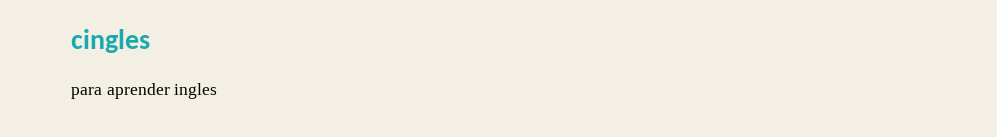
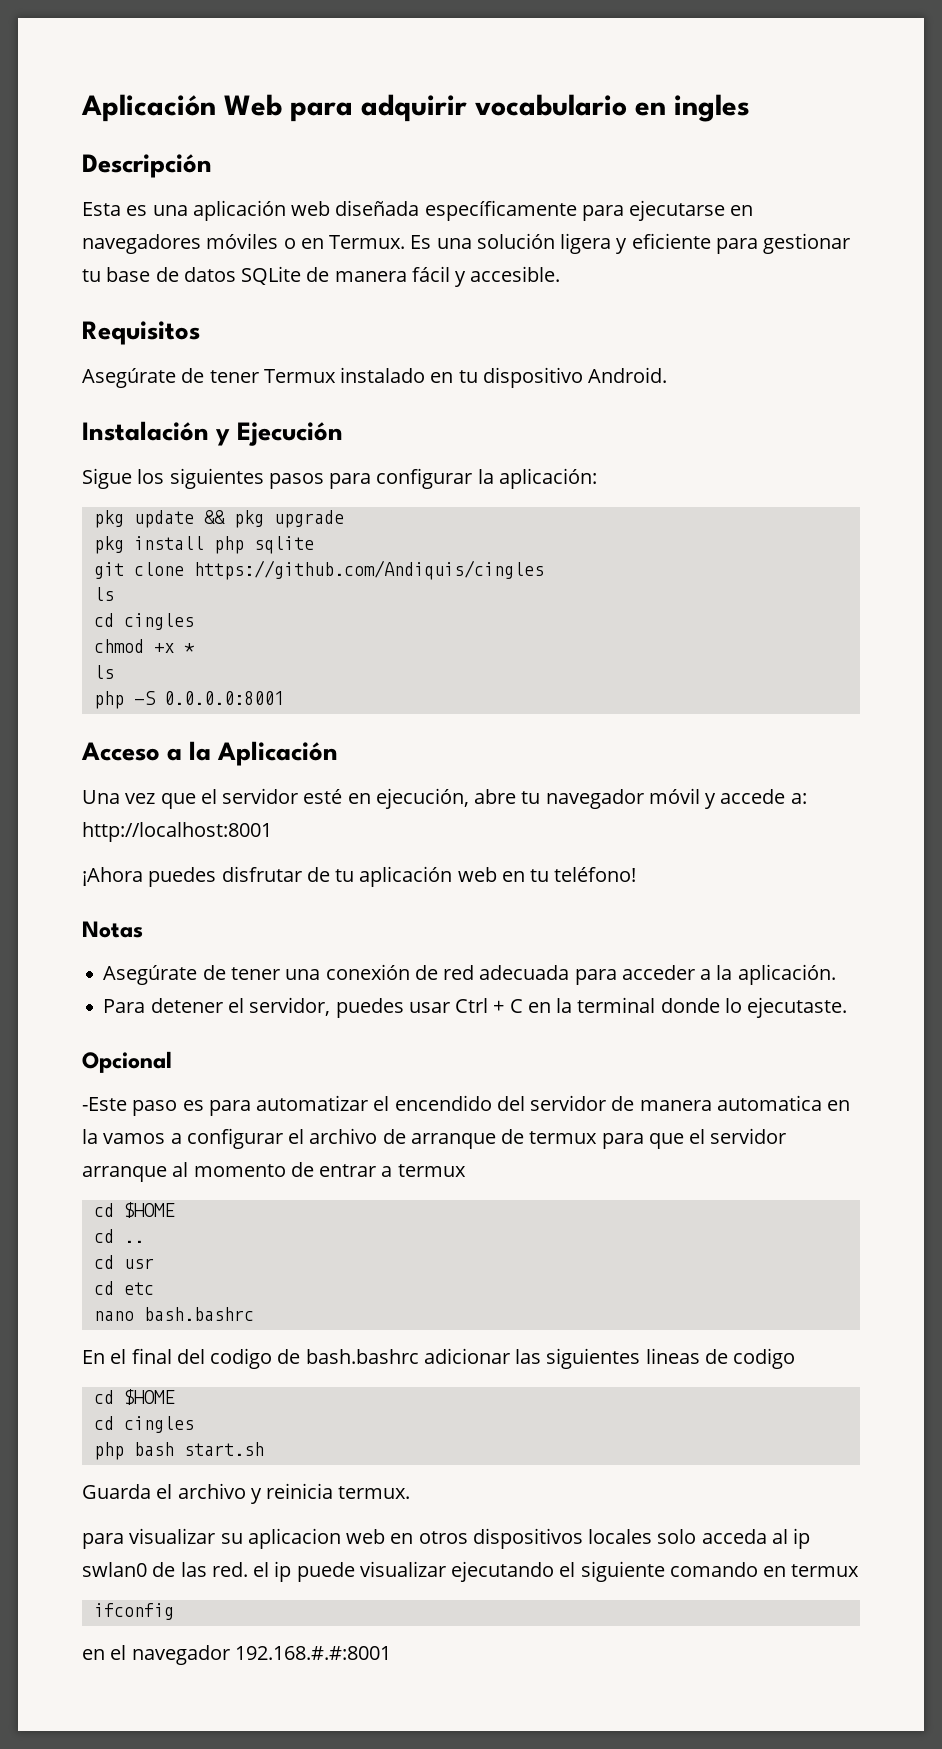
[71,29,150,53] [71,83,218,99] cingles // para aprender ingles -> [81,94,750,122] [82,154,212,178] [82,200,754,221] [82,233,851,254] [82,266,561,287] [82,321,200,345] [82,367,668,388] [82,421,344,446] [82,468,597,489] [93,510,344,528] [93,536,314,554] [93,560,544,580] [93,587,114,601] [93,613,194,630] [93,639,195,653] [93,665,114,679] [93,691,284,709] [81,741,339,766] [82,788,807,809] [82,822,272,842] [82,866,637,887] [82,921,143,938] [103,964,836,985] [103,997,848,1018] [82,1051,172,1073] [82,1095,851,1116] [82,1128,787,1149] [82,1162,466,1182] [93,1202,175,1218] [93,1229,144,1243] [93,1255,154,1269] [93,1281,154,1295] [93,1307,254,1321] [82,1348,796,1369] [93,1389,175,1405] [93,1416,194,1433] [93,1442,264,1460] [82,1483,411,1504] [82,1528,811,1549] [82,1561,860,1582] [93,1603,174,1620] [82,1645,391,1665] Aplicación Web para adquirir vocabulario en ingles // Descripción // Esta es una aplicación web diseñada específicamente para ejecutarse en navegadores móviles o en Termux. Es una solución ligera y eficiente para gestionar tu base de datos SQLite de manera fácil y accesible. // Requisitos // Asegúrate de tener Termux instalado en tu dispositivo Android. // Instalación y Ejecución // Sigue los siguientes pasos para configurar la aplicación: // pkg update && pkg upgrade // pkg install php sqlite // git clone https://github.com/Andiquis/cingles // ls // cd cingles // chmod +x * // ls // php -S 0.0.0.0:8001 // Acceso a la Aplicación // Una vez que el servidor esté en ejecución, abre tu navegador móvil y accede a: http://localhost:8001 // ¡Ahora puedes disfrutar de tu aplicación web en tu teléfono! // Notas // Asegúrate de tener una conexión de red adecuada para acceder a la aplicación. // Para detener el servidor, puedes usar Ctrl + C en la terminal donde lo ejecutaste. // Opcional // -Este paso es para automatizar el encendido del servidor de manera automatica en la vamos a configurar el archivo de arranque de termux para que el servidor arranque al momento de entrar a termux // cd $HOME // cd .. // cd usr // cd etc // nano bash.bashrc // En el final del codigo de bash.bashrc adicionar las siguientes lineas de codigo // cd $HOME // cd cingles // php bash start.sh // Guarda el archivo y reinicia termux. // para visualizar su aplicacion web en otros dispositivos locales solo acceda al ip swlan0 de las red. el ip puede visualizar ejecutando el siguiente comando en termux // ifconfig // en el navegador 192.168.#.#:8001

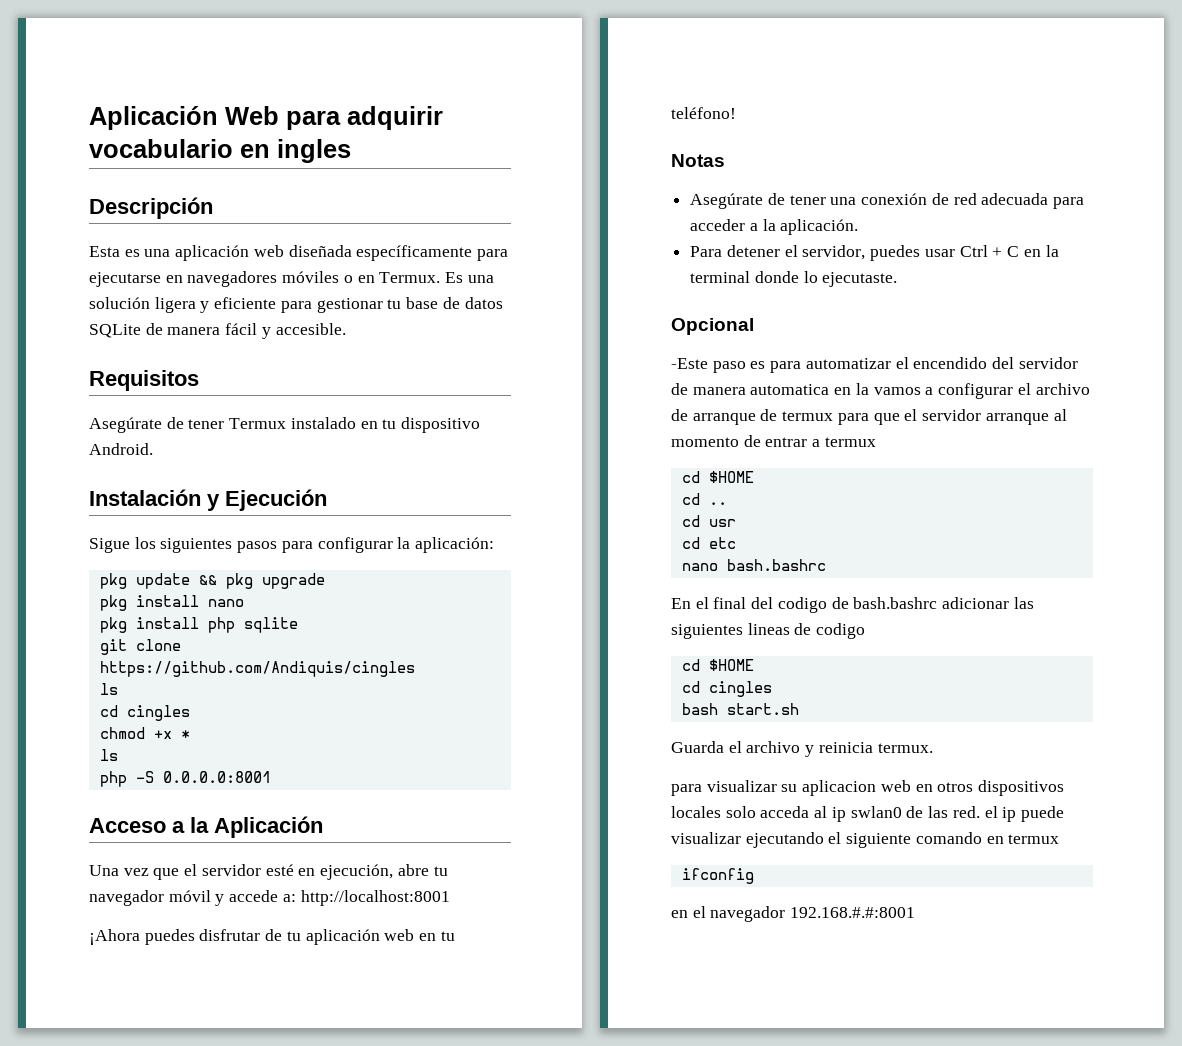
(344, 519) none -> [99,595,244,611] // pkg install nano
[93,1442,124,1460] php -> (772, 689) none

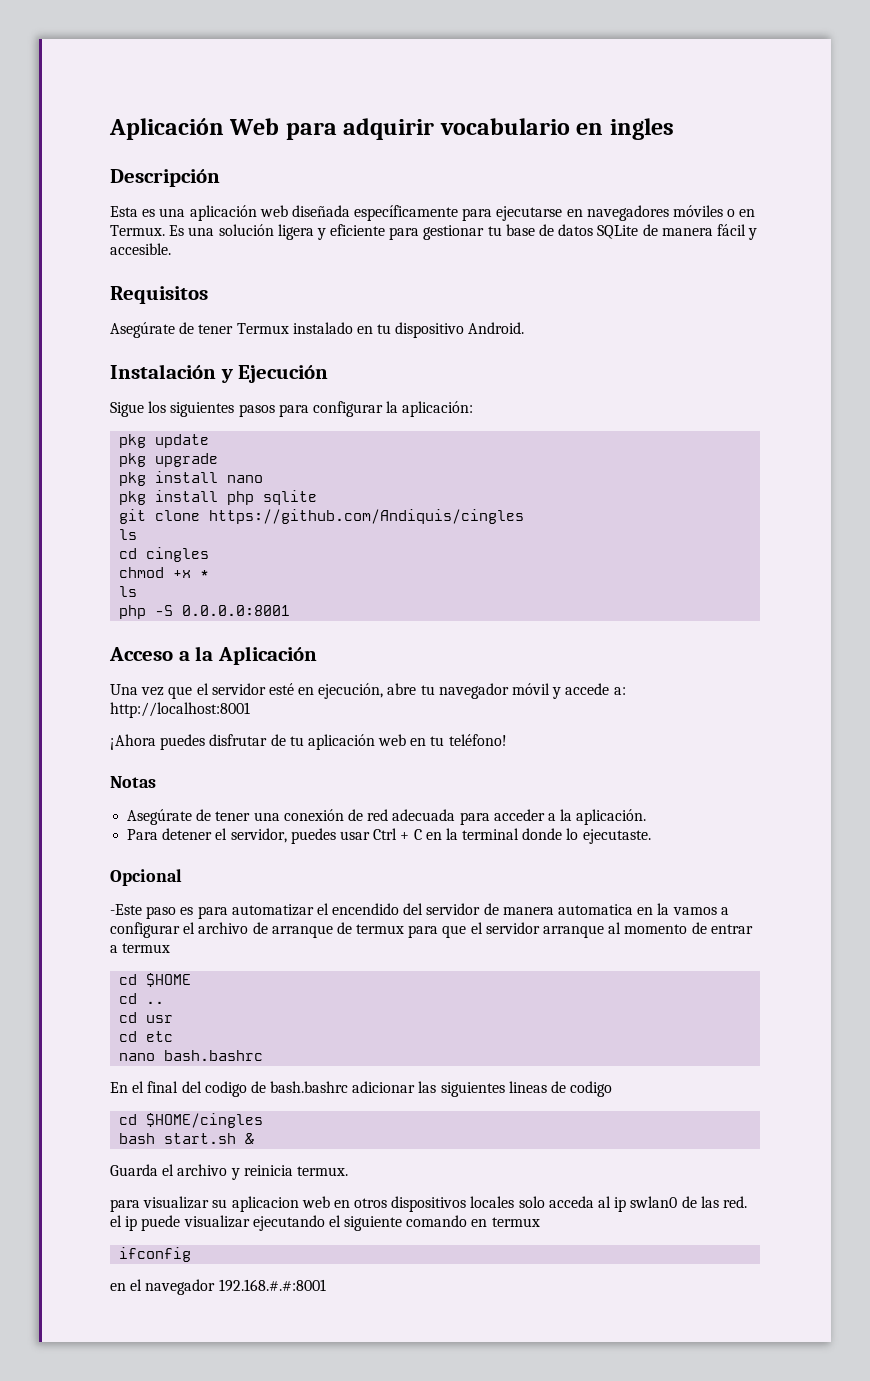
[198,575,217,585] && -> (210, 441) //
[708,659,754,671] [681,681,772,697] $HOME // cd cingles -> [146,1113,264,1128] $HOME/cingles
(799, 709) none -> [245,1133,255,1144] &

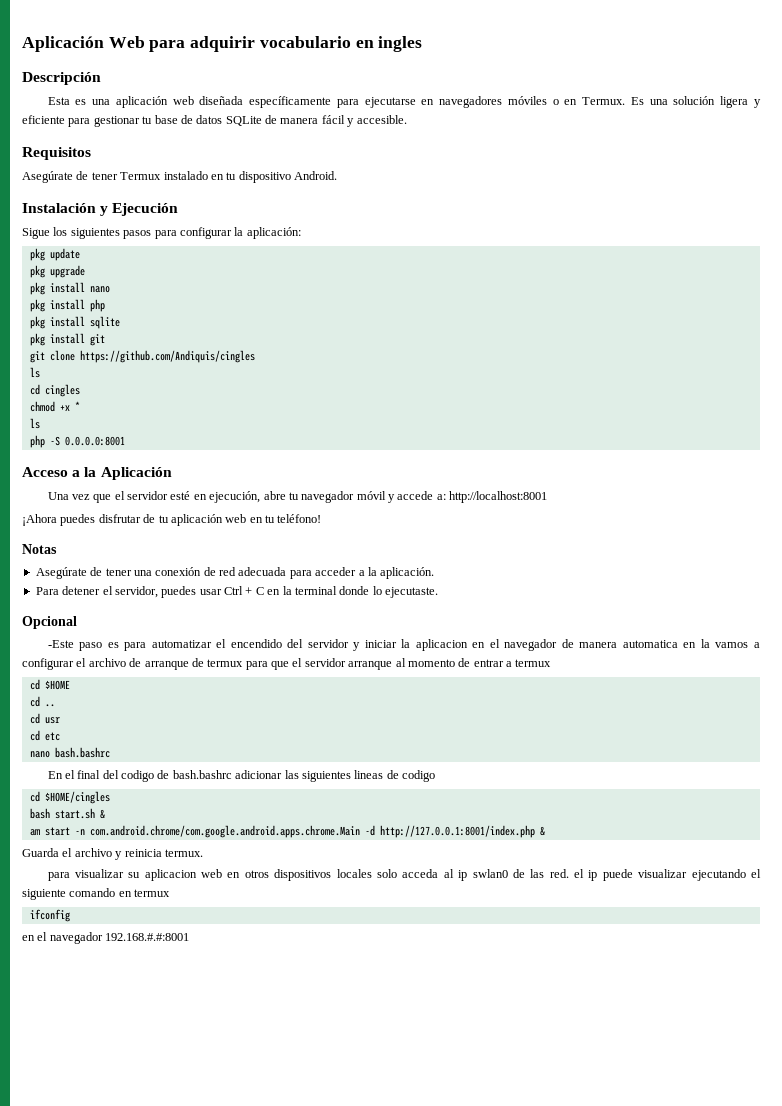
(255, 498) none -> [29,316,85,329] // pkg install
(318, 497) none -> [29,333,105,346] // pkg install git
(481, 909) none -> [353,639,558,651] y iniciar la aplicacion en el navegador
(255, 1138) none -> [29,825,545,838] // am start -n com.android.chrome/com.google.android.apps.chrome.Main -d http://127.0.0.1:8001/index.php &

